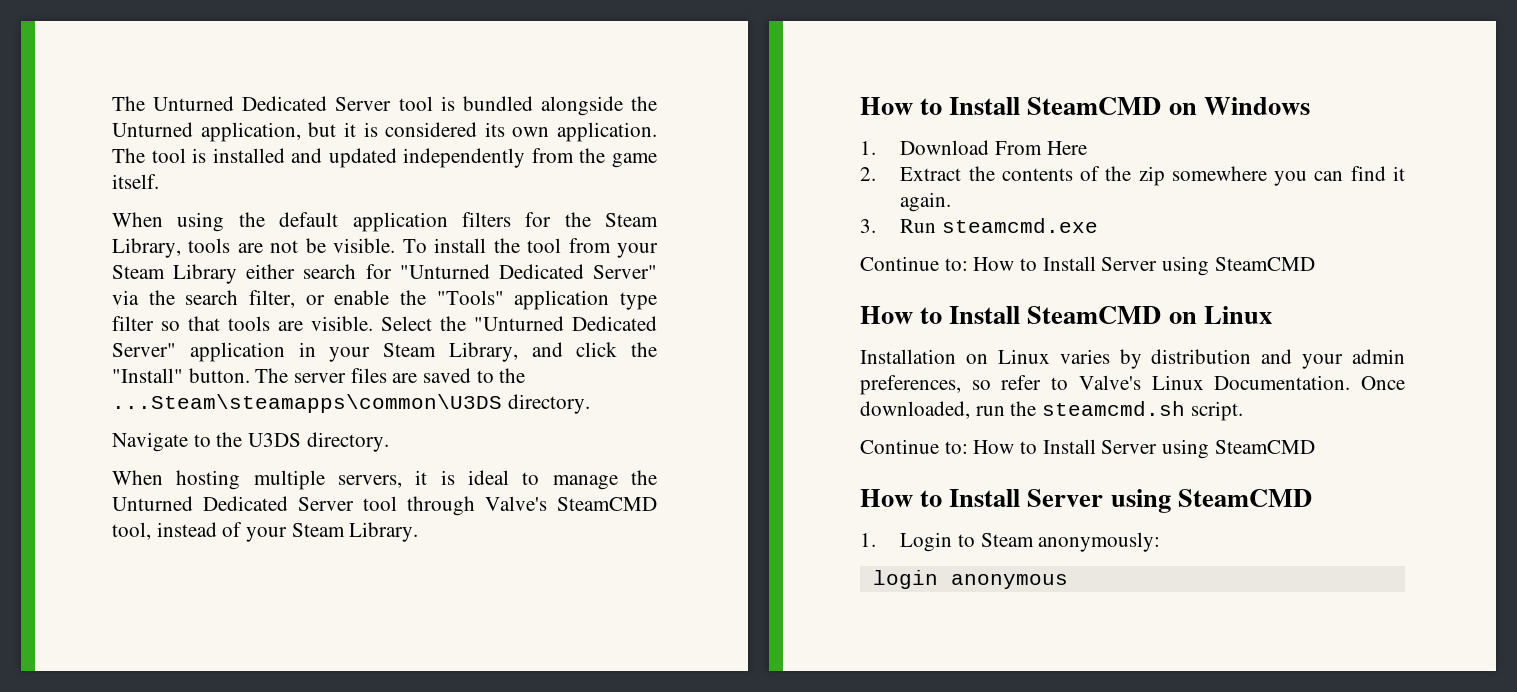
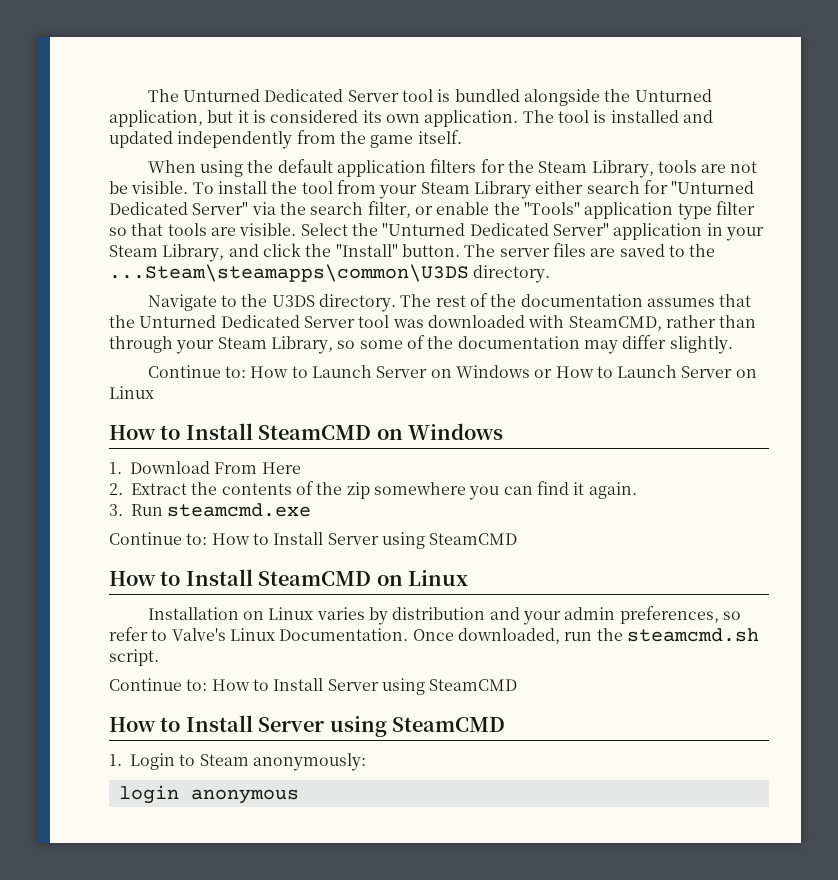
[112,470,618,490] // When hosting multiple servers, it is ideal to manage -> [400,293,752,307] The rest of the documentation assumes that
[407,496,657,516] [112,522,419,542] through Valve's SteamCMD tool, instead of your Steam Library. -> [392,315,757,331] [109,335,733,354] [147,365,757,378] [109,386,154,399] was downloaded with SteamCMD, rather than through your Steam Library, so some of the documentation may differ slightly. // Continue to: How to Launch Server on Windows or How to Launch Server on Linux

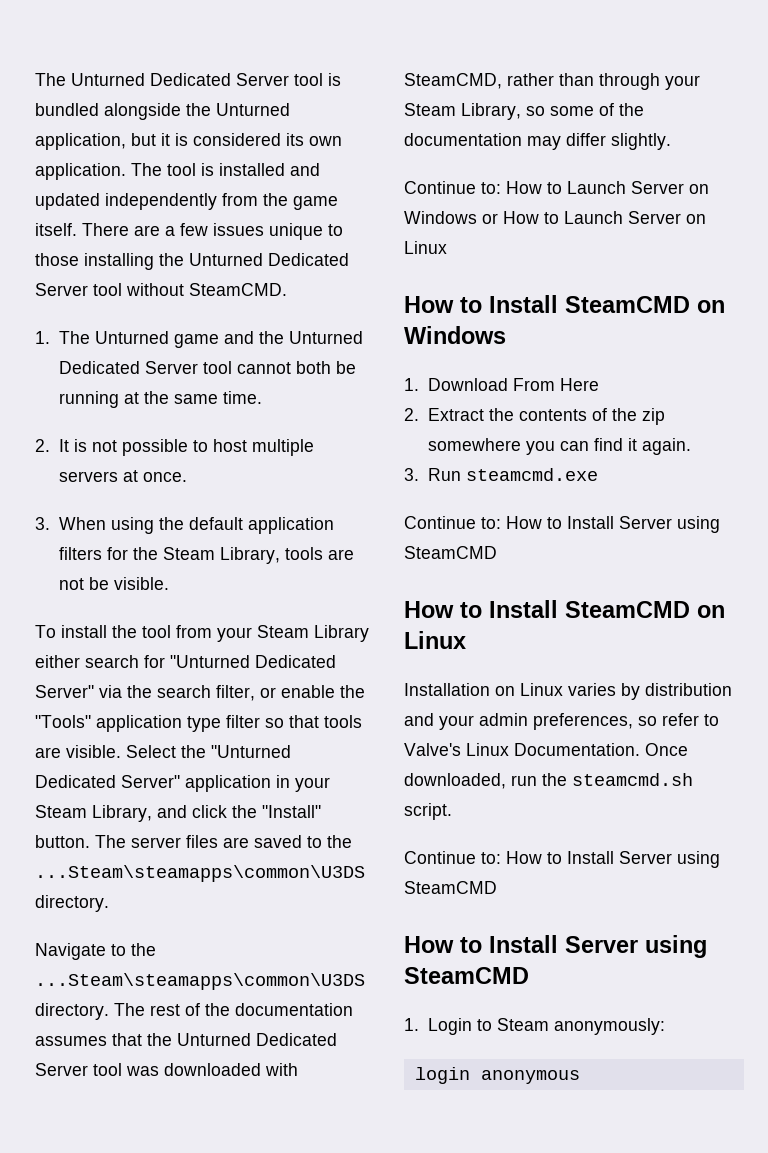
(462, 137) // -> [82,223,343,240] [35,253,349,270] [35,283,287,296] [35,331,363,348] [58,361,356,374] [58,391,262,408] [35,439,314,456] [58,470,187,482] [35,517,50,530] There are a few issues unique to those installing the Unturned Dedicated Server tool without SteamCMD. // 1. The Unturned game and the Unturned Dedicated Server tool cannot both be running at the same time. // 2. It is not possible to host multiple servers at once. // 3.
(189, 187) none -> (169, 583) //
[271,295,315,307] U3DS -> [35,973,365,990] ...Steam\steamapps\common\U3DS

